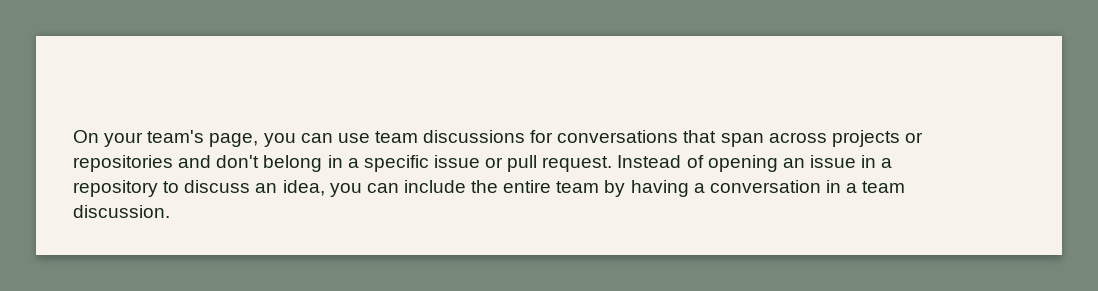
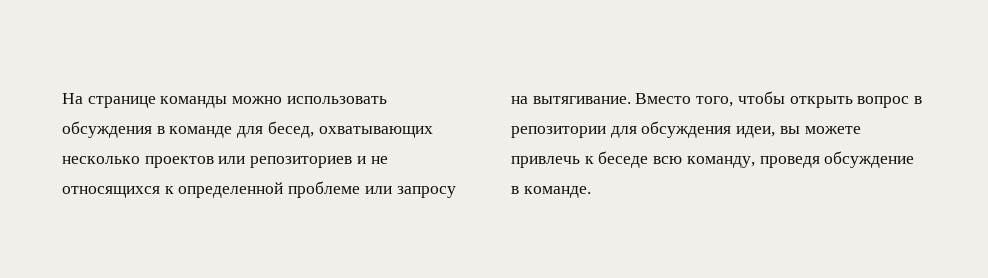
[73,130,923,147] [73,155,893,172] [73,180,906,197] [73,205,170,218] On your team's page, you can use team discussions for conversations that span across projects or repositories and don't belong in a specific issue or pull request. Instead of opening an issue in a repository to discuss an idea, you can include the entire team by having a conversation in a team discussion. -> [62,93,387,108] [62,121,433,138] [62,156,388,168] [62,181,456,198] [511,91,923,108] [511,121,861,138] [511,151,915,168] [511,186,591,198] На странице команды можно использовать обсуждения в команде для бесед, охватывающих несколько проектов или репозиториев и не относящихся к определенной проблеме или запросу на вытягивание. Вместо того, чтобы открыть вопрос в репозитории для обсуждения идеи, вы можете привлечь к беседе всю команду, проведя обсуждение в команде.

